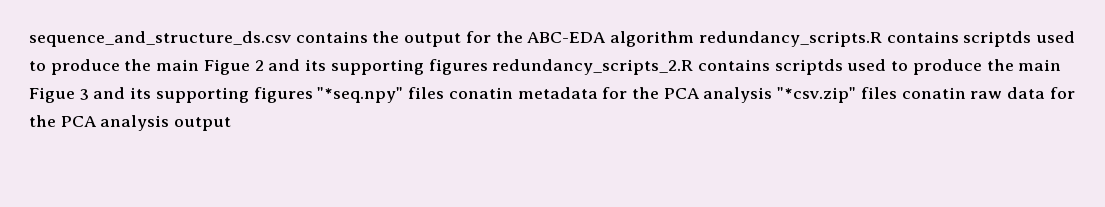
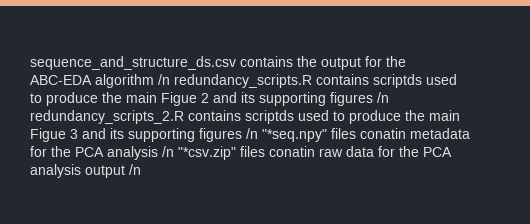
(695, 39) none -> [158,74,170,85] /n
(488, 67) none -> [377,92,389,103] /n
(313, 95) none -> [246,128,258,139] /n
(773, 95) none -> [162,146,174,157] /n
(232, 124) none -> [129,164,141,175] /n

